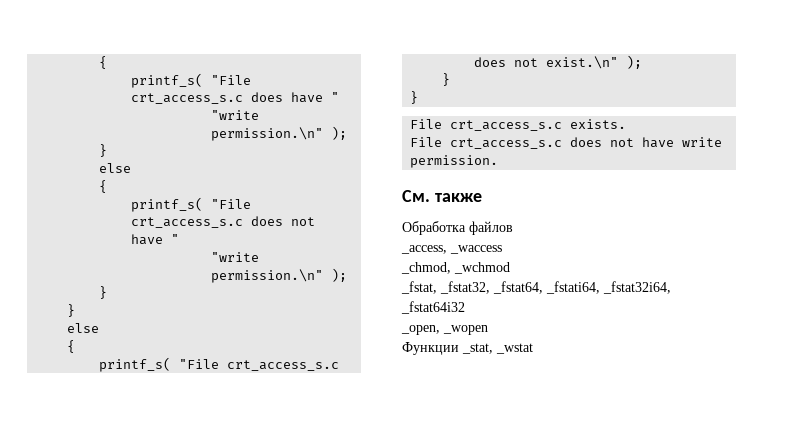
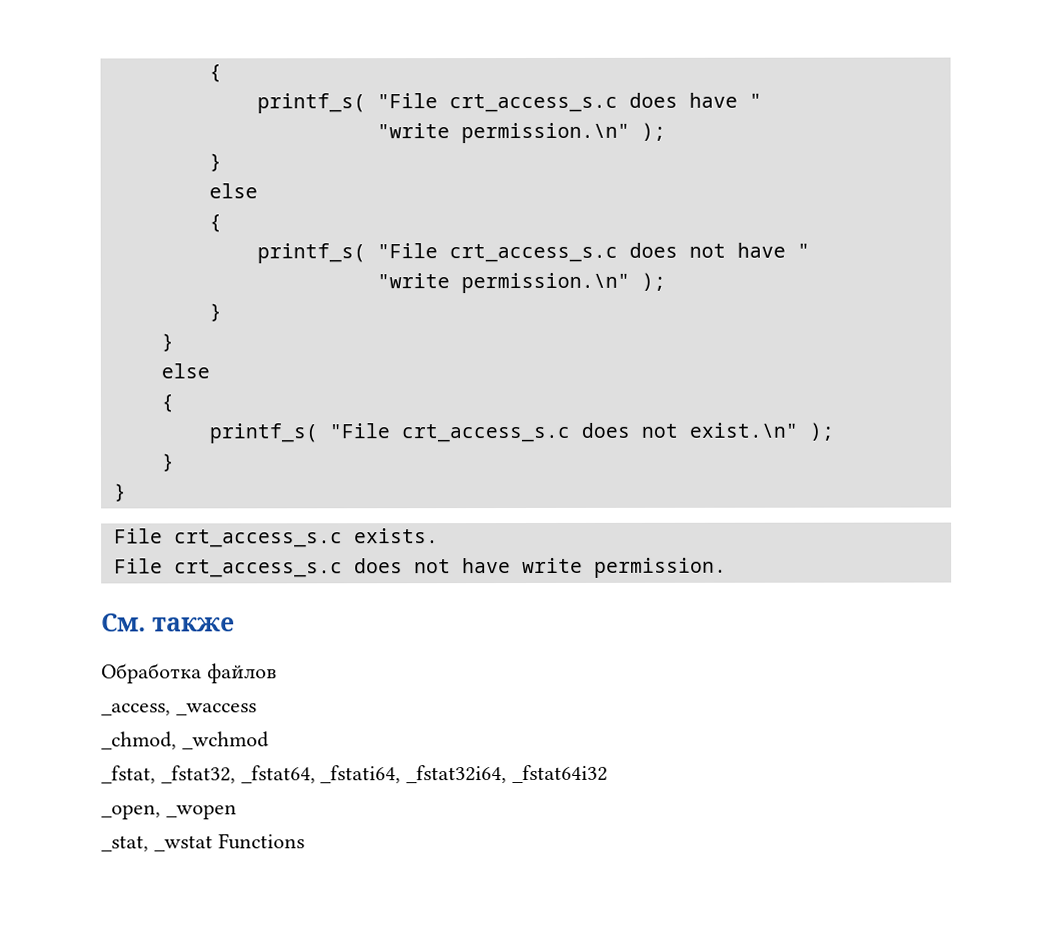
[402,342,459,355] Функции -> (237, 812) none
(533, 348) none -> [217,833,305,850] Functions

